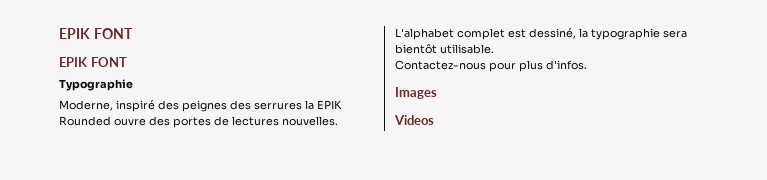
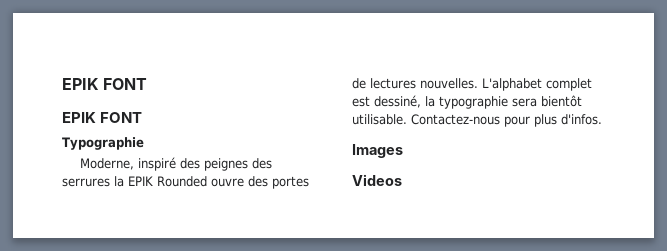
(494, 49) // -> (407, 119) none

